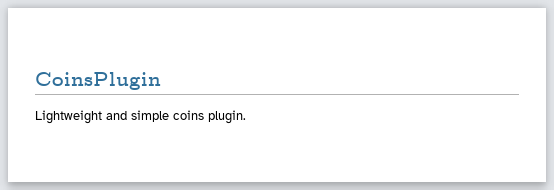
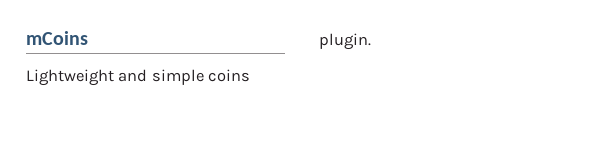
[35,72,161,90] CoinsPlugin -> [26,31,88,45] mCoins

